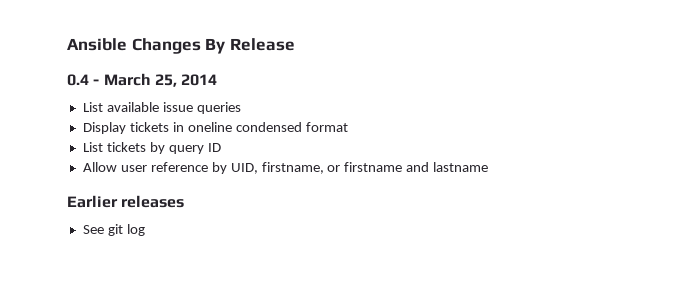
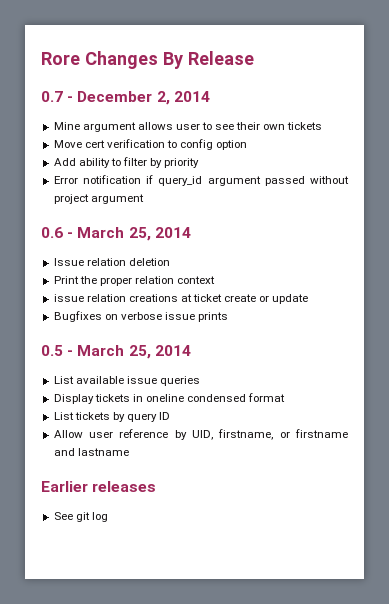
[67,38,127,51] Ansible -> [41,52,80,65] Rore
[67,74,89,86] 0.4 -> [41,91,210,105] [53,122,323,132] [53,139,248,150] [53,157,200,168] [53,175,349,186] [53,194,144,204] [41,227,191,241] [53,258,170,266] [53,276,216,286] [53,294,309,304] [53,311,229,322] [41,345,63,356] 0.7 - December 2, 2014 // Mine argument allows user to see their own tickets // Move cert verification to config option // Add ability to filter by priority // Error notification if query_id argument passed without project argument // 0.6 - March 25, 2014 // Issue relation deletion // Print the proper relation context // issue relation creations at ticket create or update // Bugfixes on verbose issue prints // 0.5

